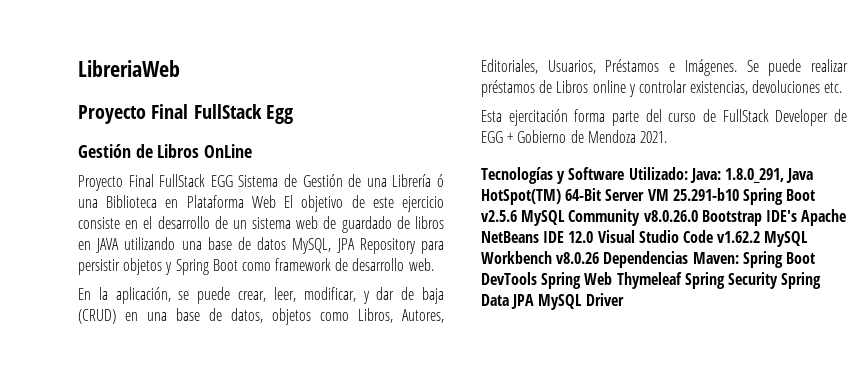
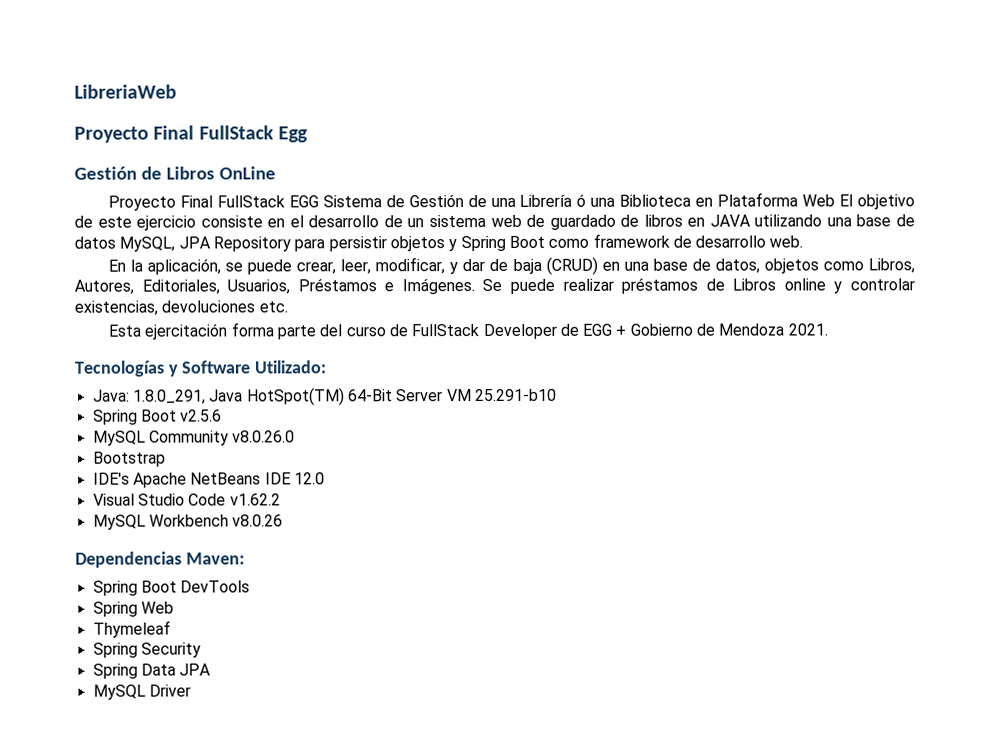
(688, 173) none -> (328, 367) //
(739, 194) none -> (557, 395) //
(517, 216) none -> (223, 415) //
(698, 216) none -> (296, 436) //
(762, 218) none -> (166, 459) //
(594, 237) none -> (325, 478) //
(761, 237) none -> (281, 499) //
(600, 258) none -> (284, 520) //
(739, 258) none -> (245, 558) //
(537, 278) none -> (251, 586) //
(613, 278) none -> (174, 607) //
(682, 280) none -> (171, 629) //
(778, 280) none -> (201, 650) //
(535, 301) none -> (212, 669) //

